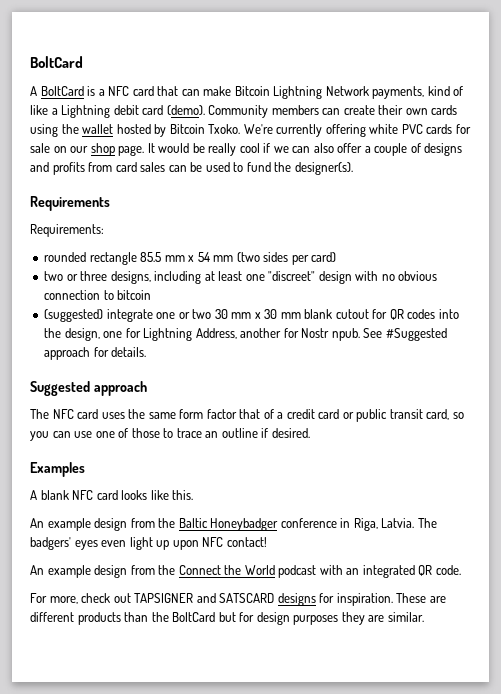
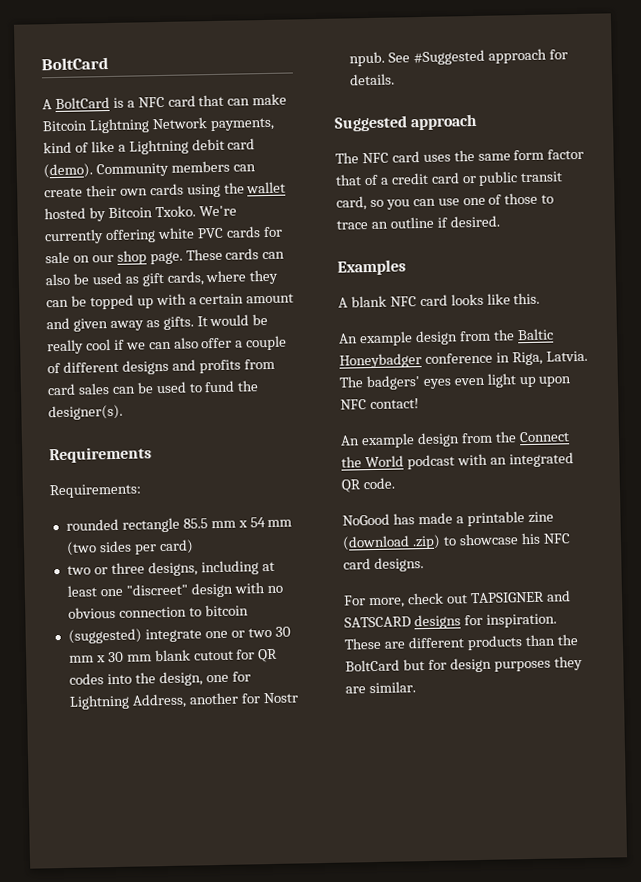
(145, 150) none -> [185,248,286,261] [45,269,279,287] [46,293,295,310] [46,316,194,332] These cards can also be used as gift cards, where they can be topped up with a certain amount and given away as gifts.
(421, 148) none -> [62,360,119,373] different
(461, 570) none -> [342,511,554,527] [342,532,571,551] [343,557,424,573] // NoGood has made a printable zine (download .zip) to showcase his NFC card designs.

